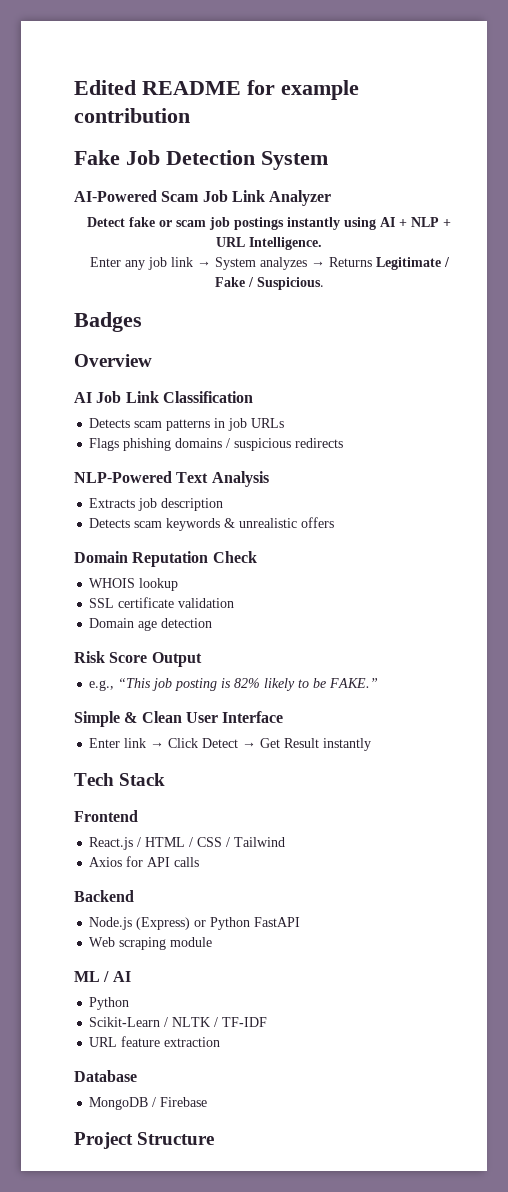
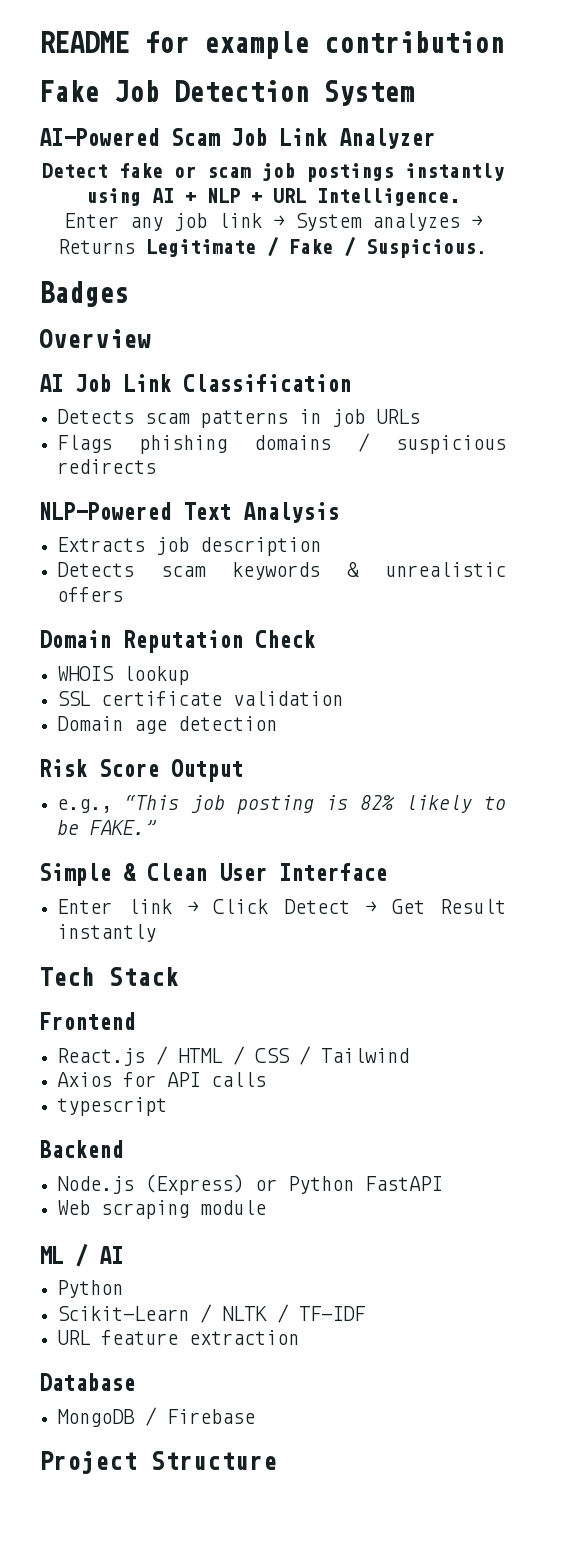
[74,80,136,95] Edited -> (39, 42) none
(200, 862) none -> [57,1097,168,1116] // typescript

